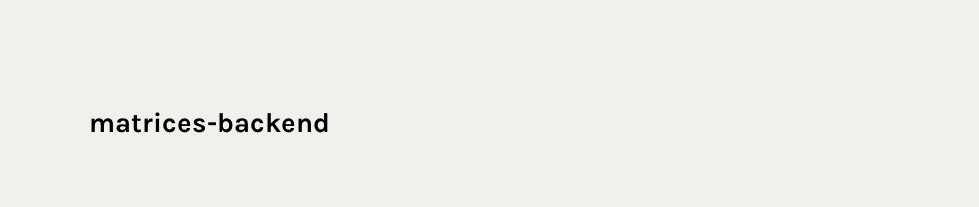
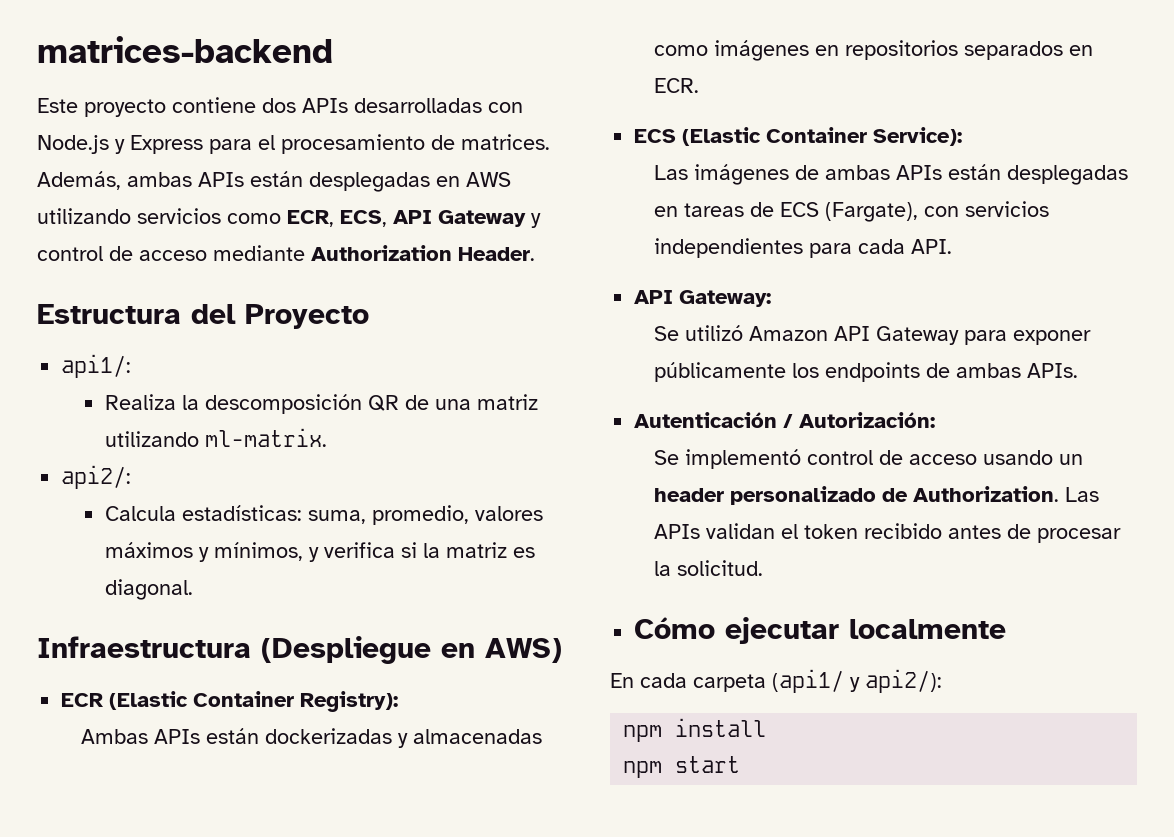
(330, 122) none -> [37,97,523,117] [37,134,550,154] [37,171,511,192] [37,208,541,228] [37,245,535,261] [37,304,369,329] [61,354,132,378] [104,394,538,414] [104,428,327,447] [61,465,132,489] [104,505,543,525] [104,542,535,562] [104,579,193,600] [37,636,562,664] [61,691,399,712] [80,728,542,748] [653,40,1093,61] [653,78,699,93] [634,127,963,146] [653,164,1128,185] [653,201,1049,222] [653,238,952,258] [634,290,772,307] [653,325,1091,345] [653,362,1078,382] [634,412,936,428] [653,449,1083,469] [653,486,1099,505] [653,523,1121,543] [653,560,763,576] [634,617,1007,644] [610,669,942,693] [623,718,767,742] [623,756,741,778] // Este proyecto contiene dos APIs desarrolladas con Node.js y Express para el procesamiento de matrices. Además, ambas APIs están desplegadas en AWS utilizando servicios como ECR, ECS, API Gateway y control de acceso mediante Authorization Header. // Estructura del Proyecto // api1/: // Realiza la descomposición QR de una matriz utilizando ml-matrix. // api2/: // Calcula estadísticas: suma, promedio, valores máximos y mínimos, y verifica si la matriz es diagonal. // Infraestructura (Despliegue en AWS) // ECR (Elastic Container Registry): // Ambas APIs están dockerizadas y almacenadas como imágenes en repositorios separados en ECR. // ECS (Elastic Container Service): // Las imágenes de ambas APIs están desplegadas en tareas de ECS (Fargate), con servicios independientes para cada API. // API Gateway: // Se utilizó Amazon API Gateway para exponer públicamente los endpoints de ambas APIs. // Autenticación / Autorización: // Se implementó control de acceso usando un header personalizado de Authorization. Las APIs validan el token recibido antes de procesar la solicitud. // Cómo ejecutar localmente // En cada carpeta (api1/ y api2/): // npm install // npm start

